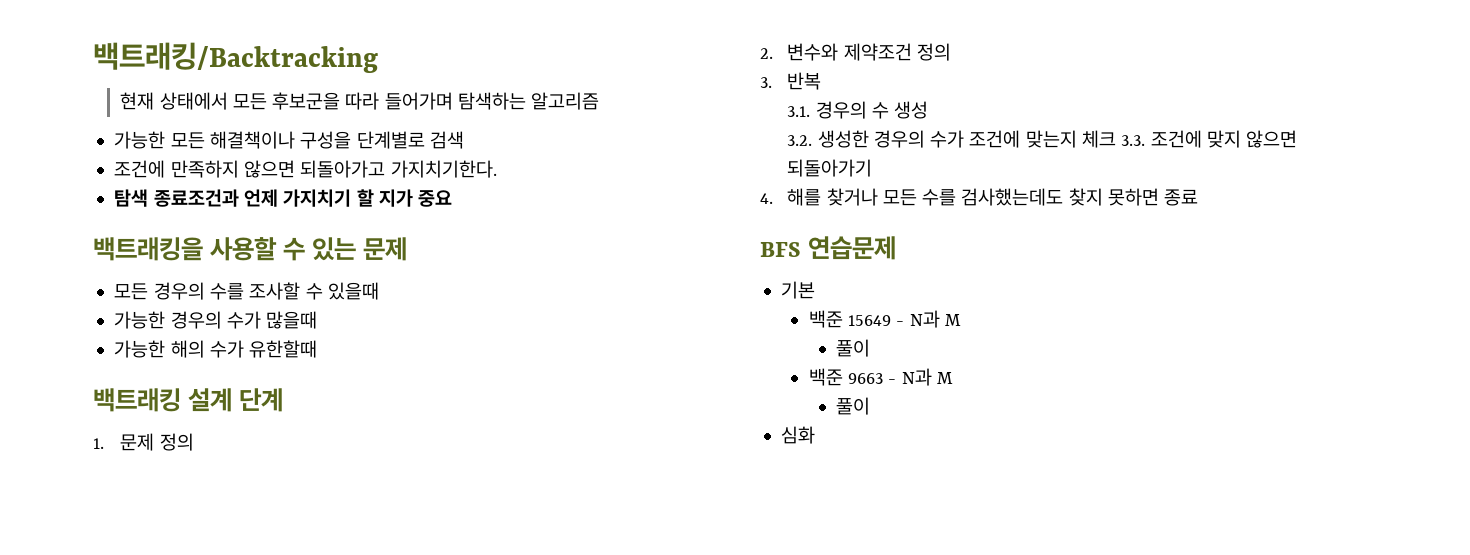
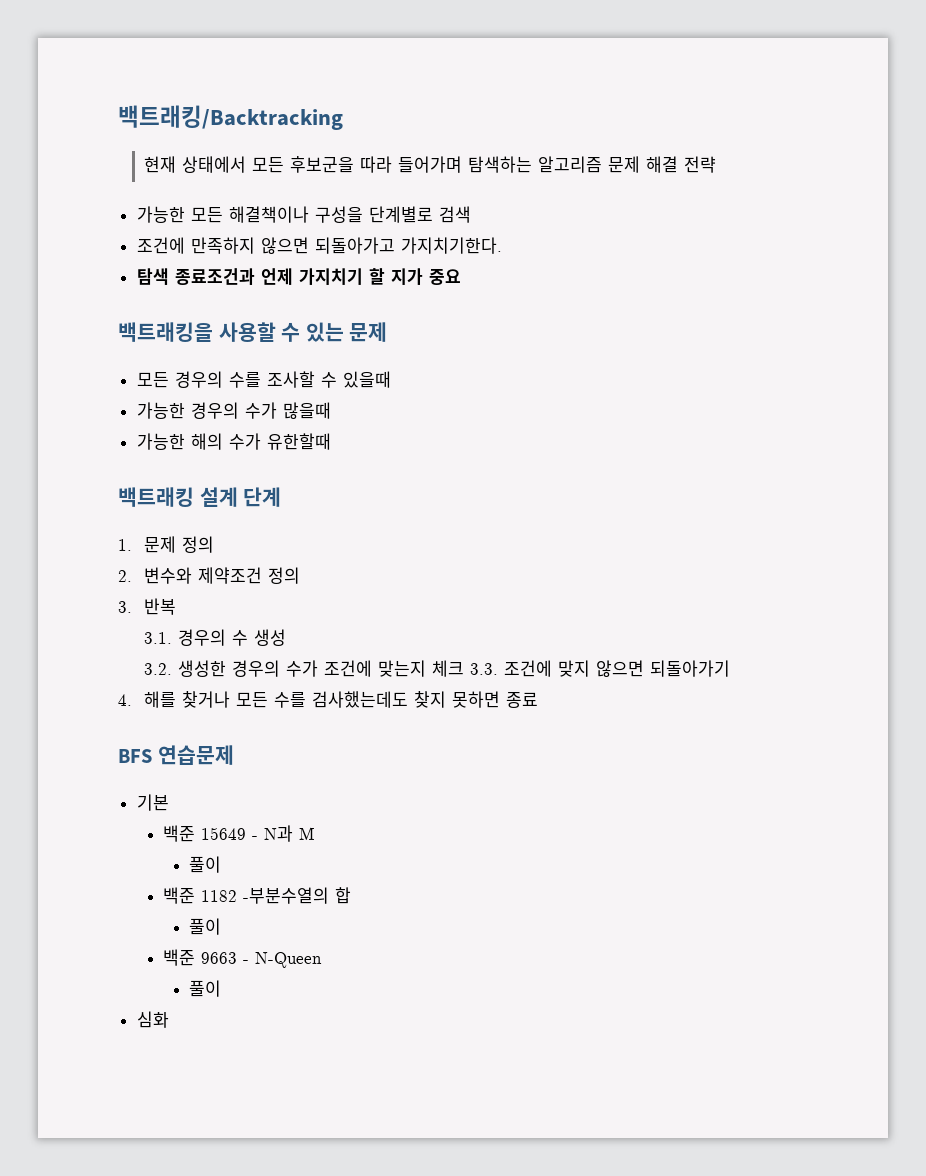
(600, 101) none -> [608,156,717,173] 문제 해결 전략
(871, 348) none -> [162,887,351,904] [188,918,221,935] // 백준 1182 -부분수열의 합 // 풀이
[901,368,953,386] N과 M -> [254,952,322,968] N-Queen

